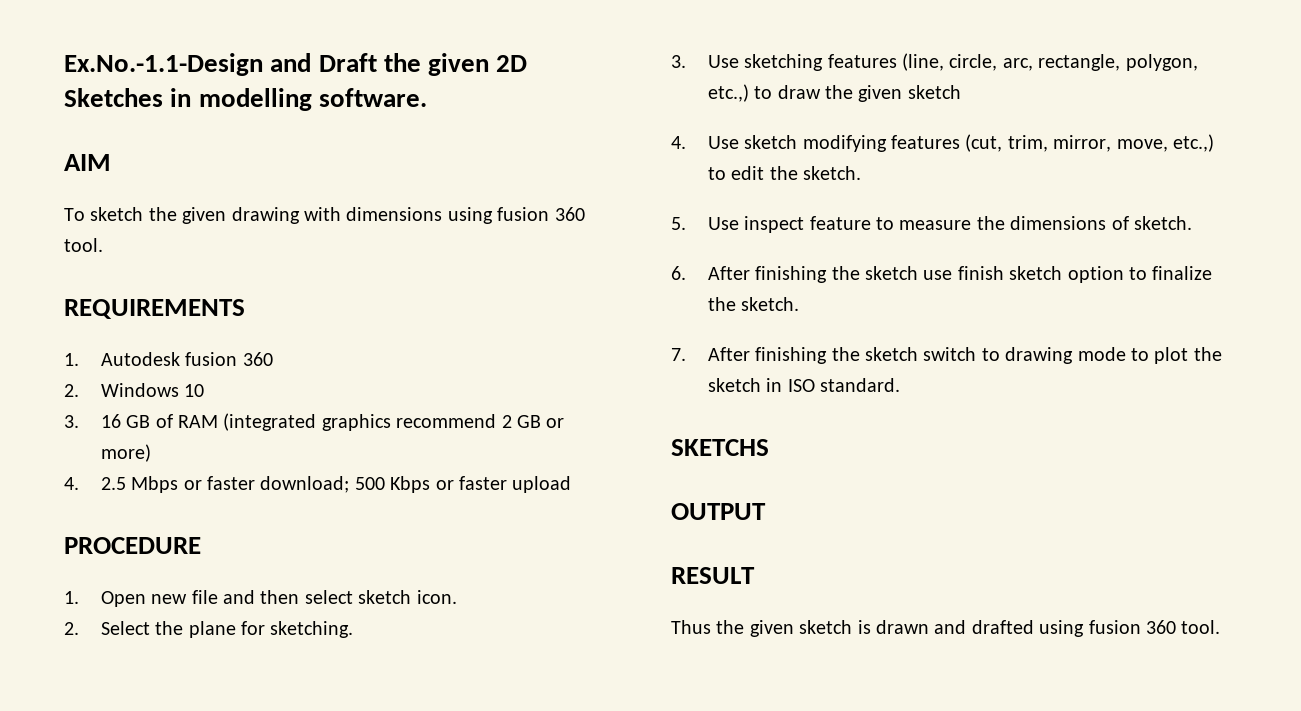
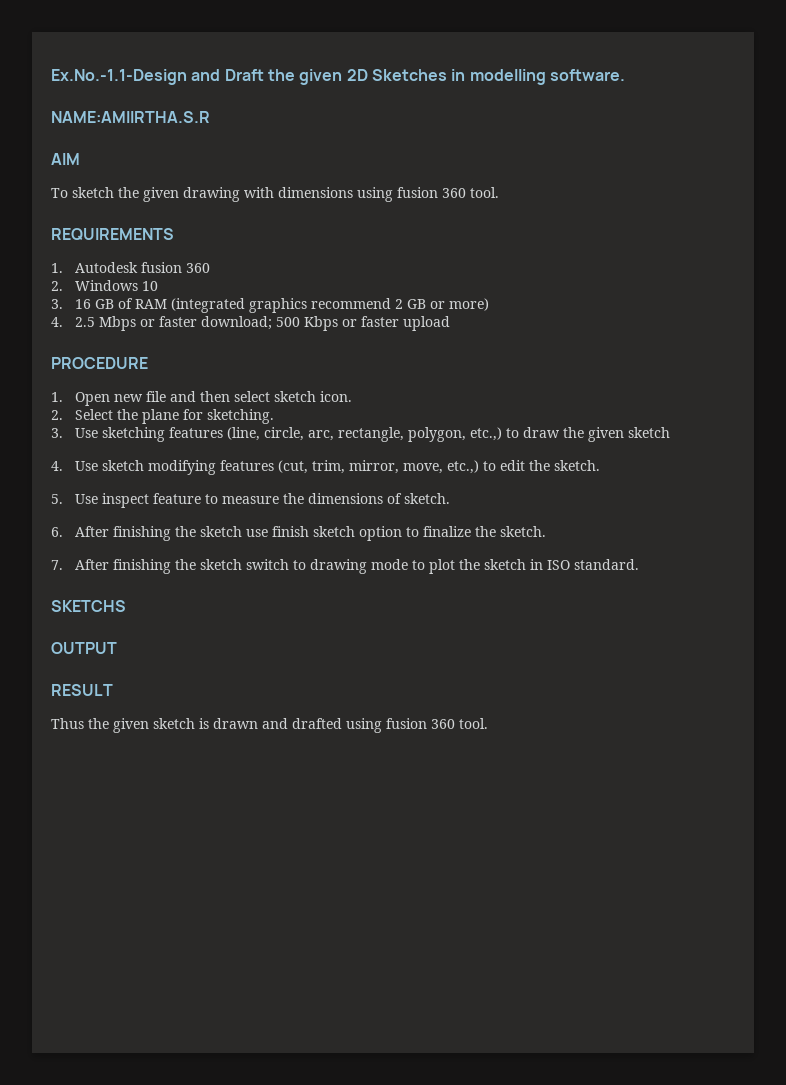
(427, 97) none -> [51,111,210,123] // NAME:AMIIRTHA.S.R

